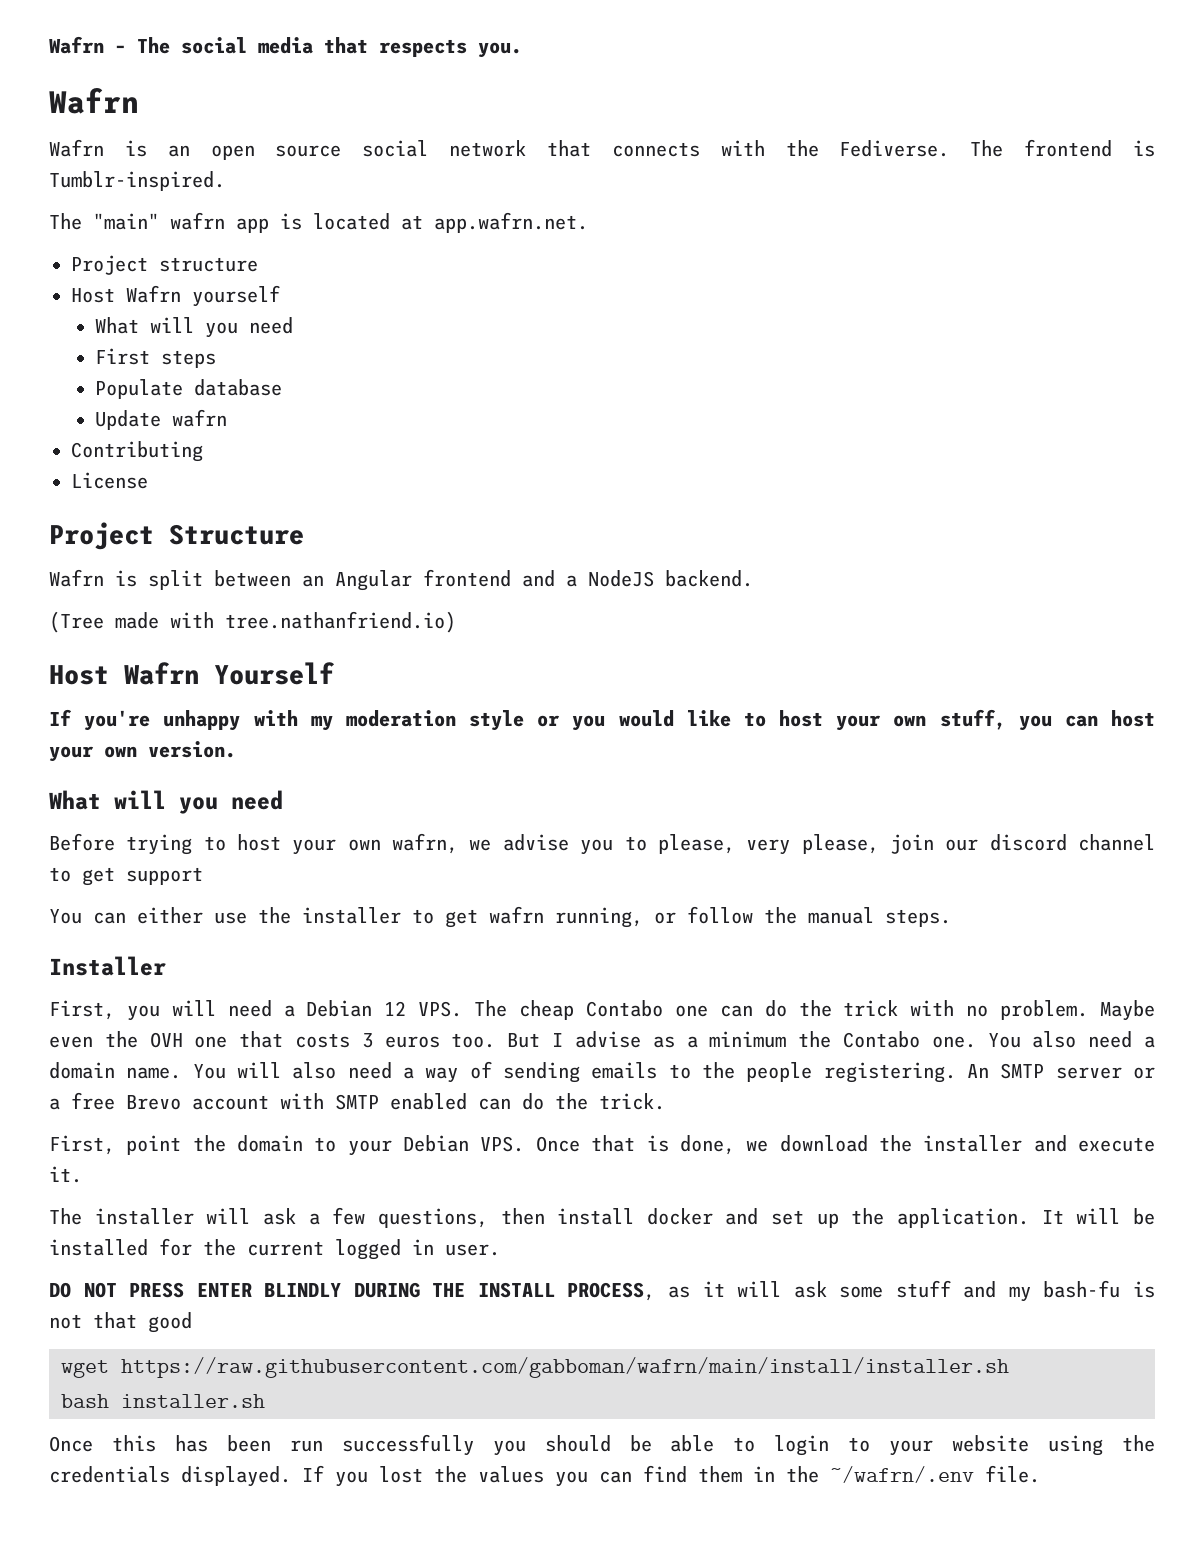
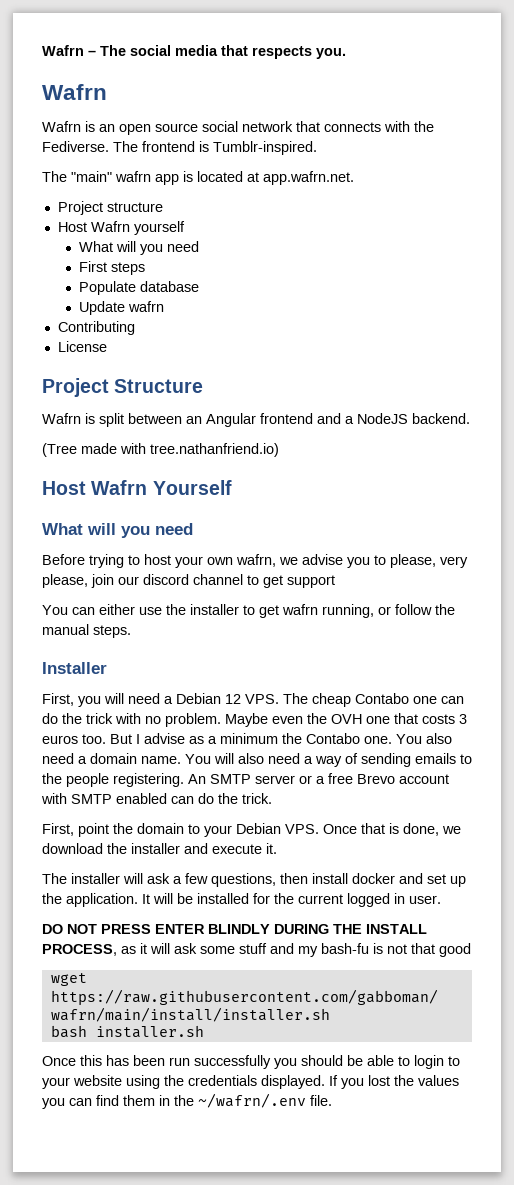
[49,709,1155,731] [49,741,236,762] // If you're unhappy with my moderation style or you would like to host your own stuff, you can host your own version. -> (232, 487) none

